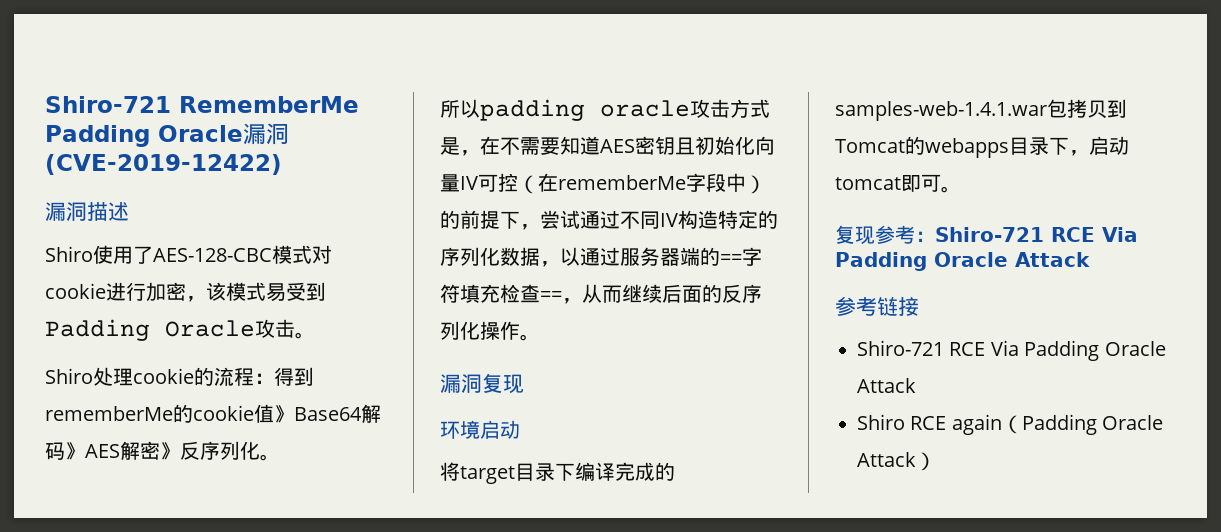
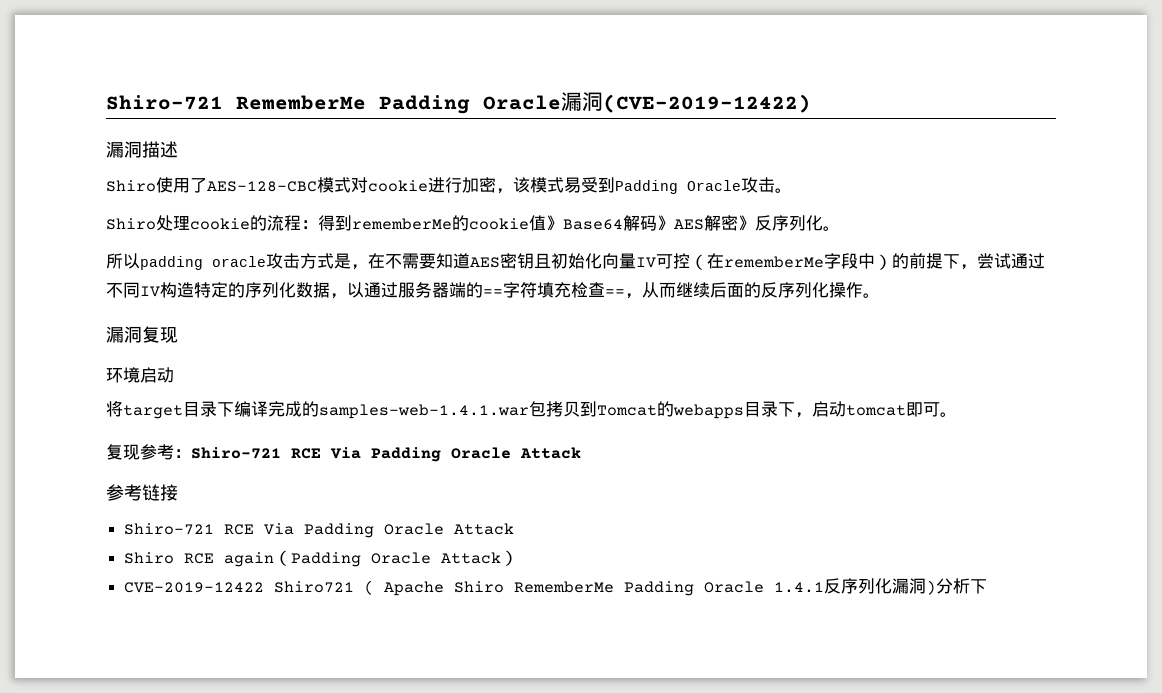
(936, 461) none -> [124,578,988,596] // CVE-2019-12422 Shiro721 ( Apache Shiro RememberMe Padding Oracle 1.4.1反序列化漏洞)分析下

